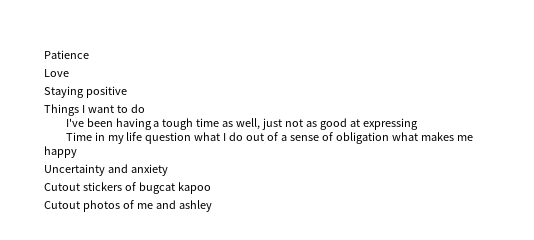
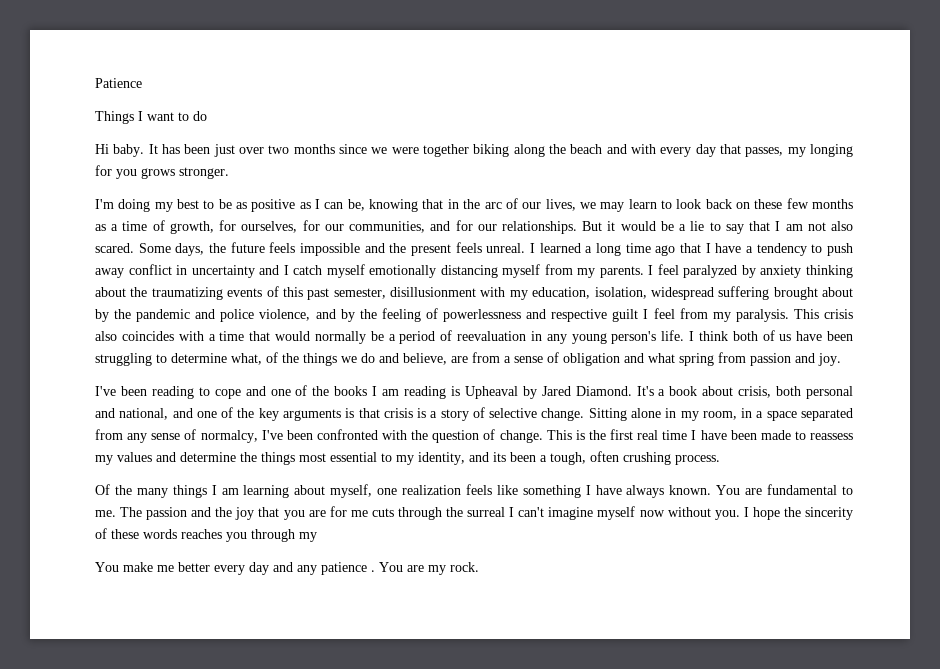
[44,69,69,77] [44,86,127,98] // Love // Staying positive -> (142, 83) none
[65,118,419,130] [65,132,474,144] [44,146,77,158] [44,164,168,176] [44,182,211,194] [44,200,212,212] I've been having a tough time as well, just not as good at expressing // Time in my life question what I do out of a sense of obligation what makes me happy // Uncertainty and anxiety // Cutout stickers of bugcat kapoo // Cutout photos of me and ashley -> [95,144,854,157] [95,165,229,179] [95,198,853,212] [95,220,854,234] [95,242,853,256] [95,264,853,278] [95,286,853,300] [95,308,853,322] [95,330,854,344] [95,352,841,366] [95,385,853,399] [95,407,853,421] [95,429,853,443] [95,451,720,465] [95,484,854,498] [95,506,854,520] [95,528,317,542] [95,562,479,575] Hi baby. It has been just over two months since we were together biking along the beach and with every day that passes, my longing for you grows stronger. // I'm doing my best to be as positive as I can be, knowing that in the arc of our lives, we may learn to look back on these few months as a time of growth, for ourselves, for our communities, and for our relationships. But it would be a lie to say that I am not also scared. Some days, the future feels impossible and the present feels unreal. I learned a long time ago that I have a tendency to push away conflict in uncertainty and I catch myself emotionally distancing myself from my parents. I feel paralyzed by anxiety thinking about the traumatizing events of this past semester, disillusionment with my education, isolation, widespread suffering brought about by the pandemic and police violence, and by the feeling of powerlessness and respective guilt I feel from my paralysis. This crisis also coincides with a time that would normally be a period of reevaluation in any young person's life. I think both of us have been struggling to determine what, of the things we do and believe, are from a sense of obligation and what spring from passion and joy. // I've been reading to cope and one of the books I am reading is Upheaval by Jared Diamond. It's a book about crisis, both personal and national, and one of the key arguments is that crisis is a story of selective change. Sitting alone in my room, in a space separated from any sense of normalcy, I've been confronted with the question of change. This is the first real time I have been made to reassess my values and determine the things most essential to my identity, and its been a tough, often crushing process. // Of the many things I am learning about myself, one realization feels like something I have always known. You are fundamental to me. The passion and the joy that you are for me cuts through the surreal I can't imagine myself now without you. I hope the sincerity of these words reaches you through my // You make me better every day and any patience . You are my rock.

